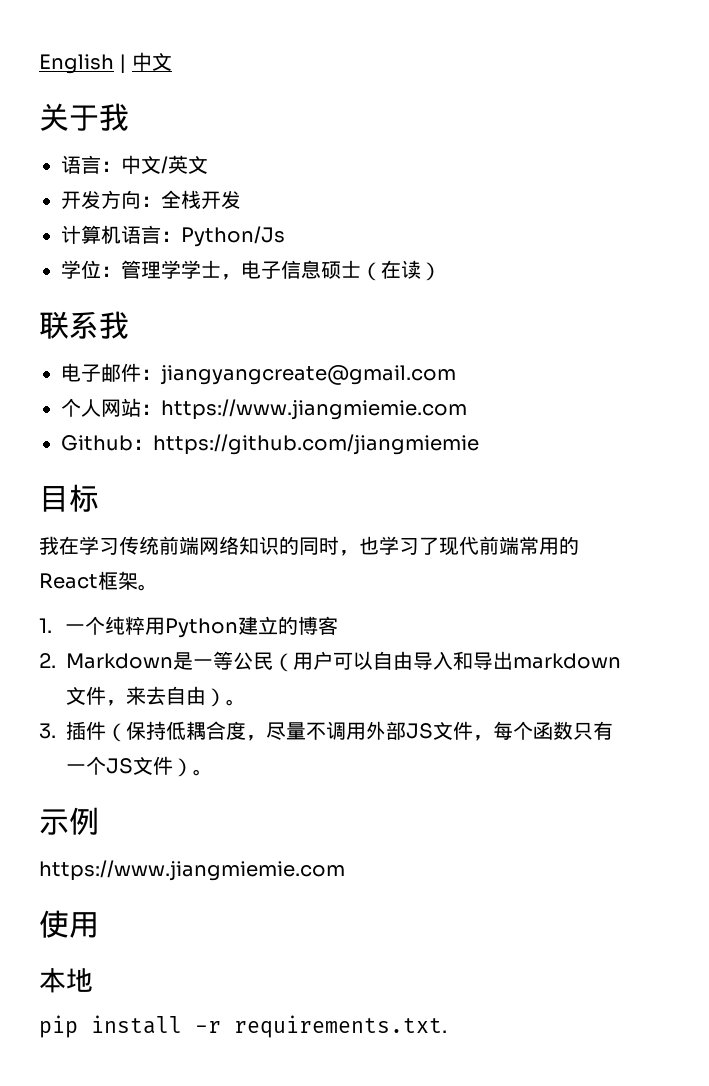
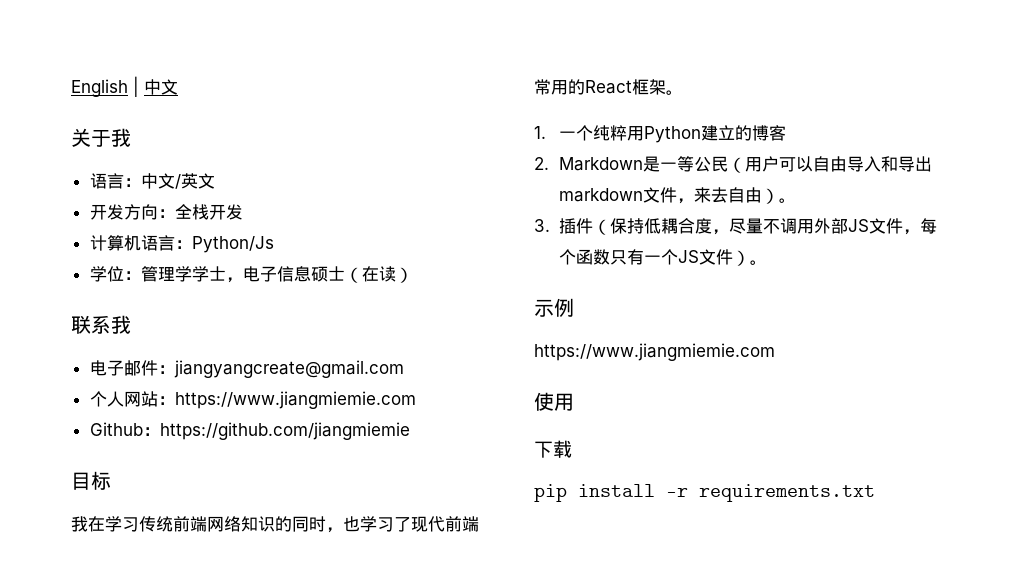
[39,968,93,993] 本地 -> [534,440,572,458] 下载
[234,1015,447,1038] requirements.txt. -> [699,484,875,502] requirements.txt

